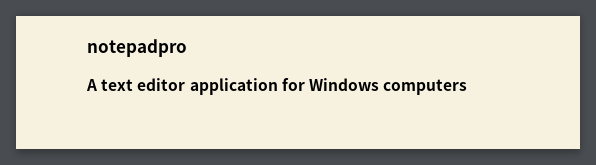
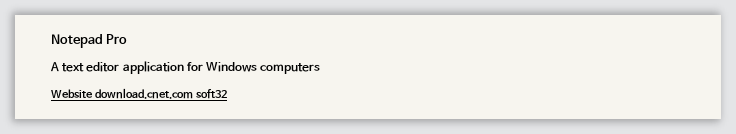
[87,39,187,57] notepadpro -> [51,34,128,48] Notepad Pro
(468, 87) none -> [51,88,227,99] // Website download.cnet.com soft32

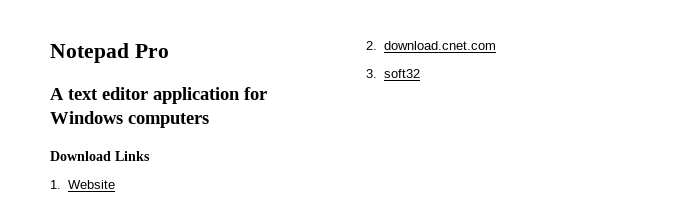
(321, 68) none -> [50,151,150,161] [50,180,61,189] Download Links // 1.
(93, 93) none -> [366,41,377,50] // 2.
(193, 93) none -> [366,69,377,78] // 3.

